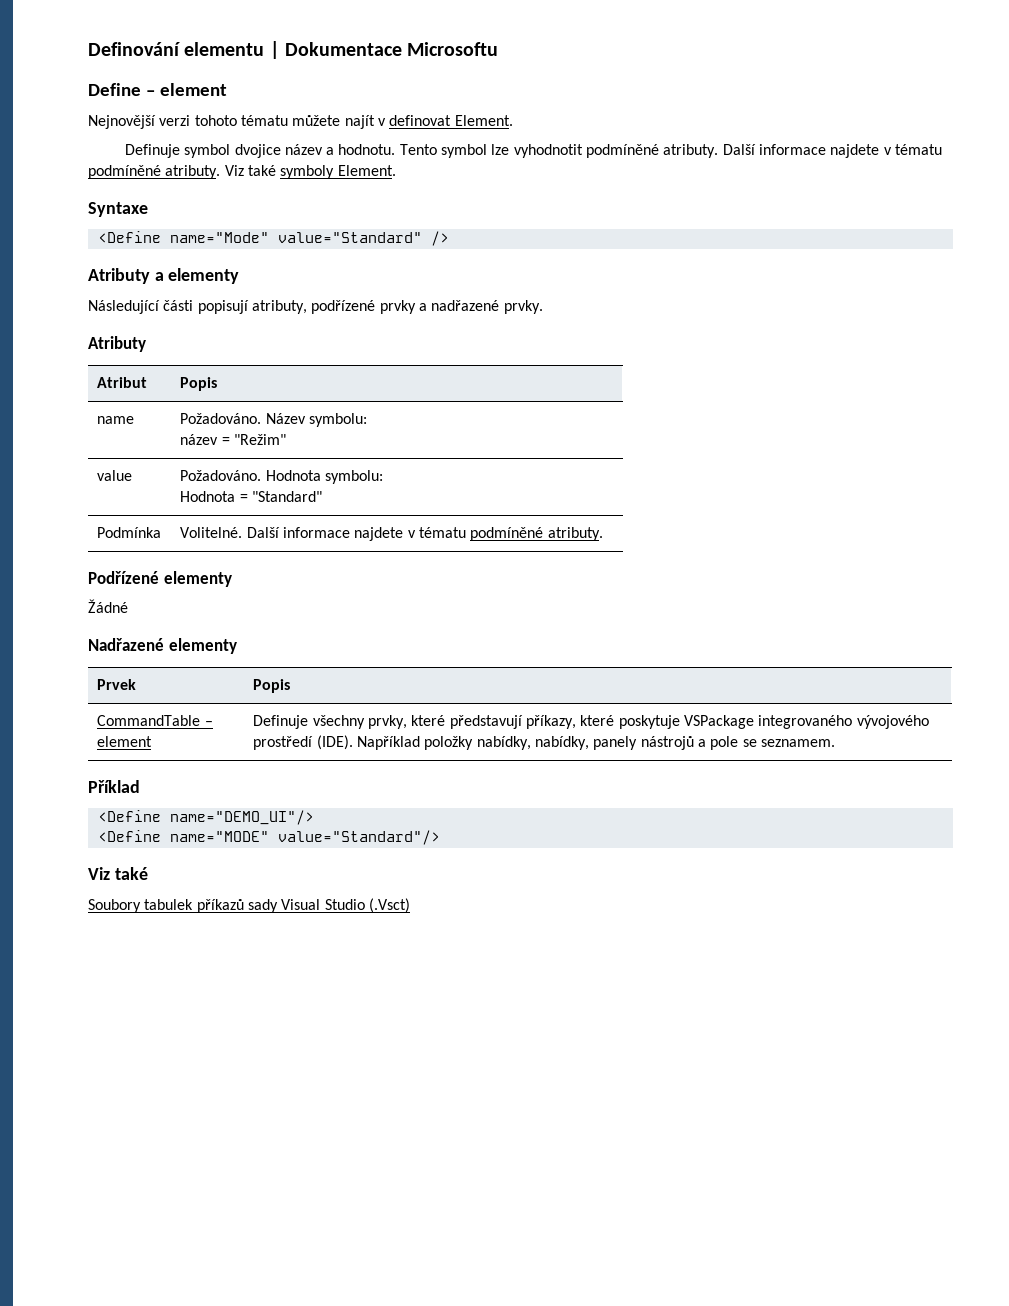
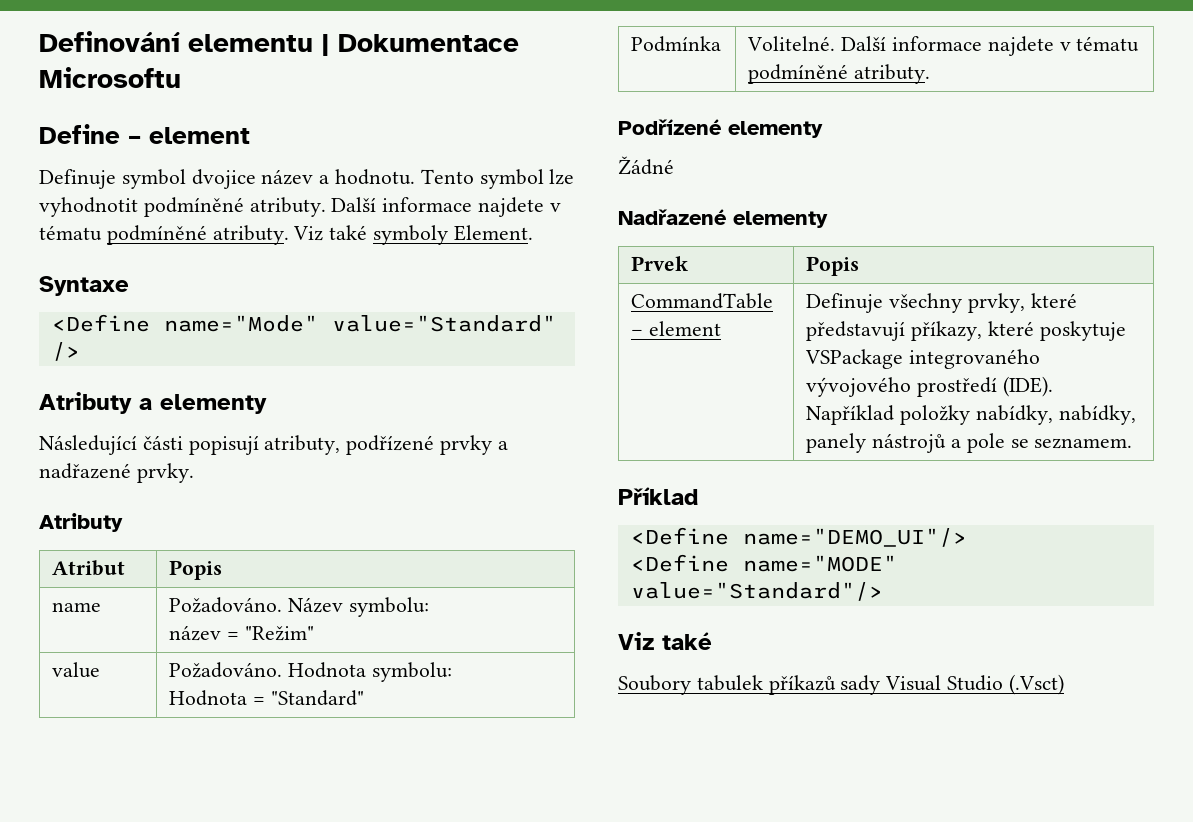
[88,115,513,129] // Nejnovější verzi tohoto tématu můžete najít v definovat Element. -> (250, 135) none

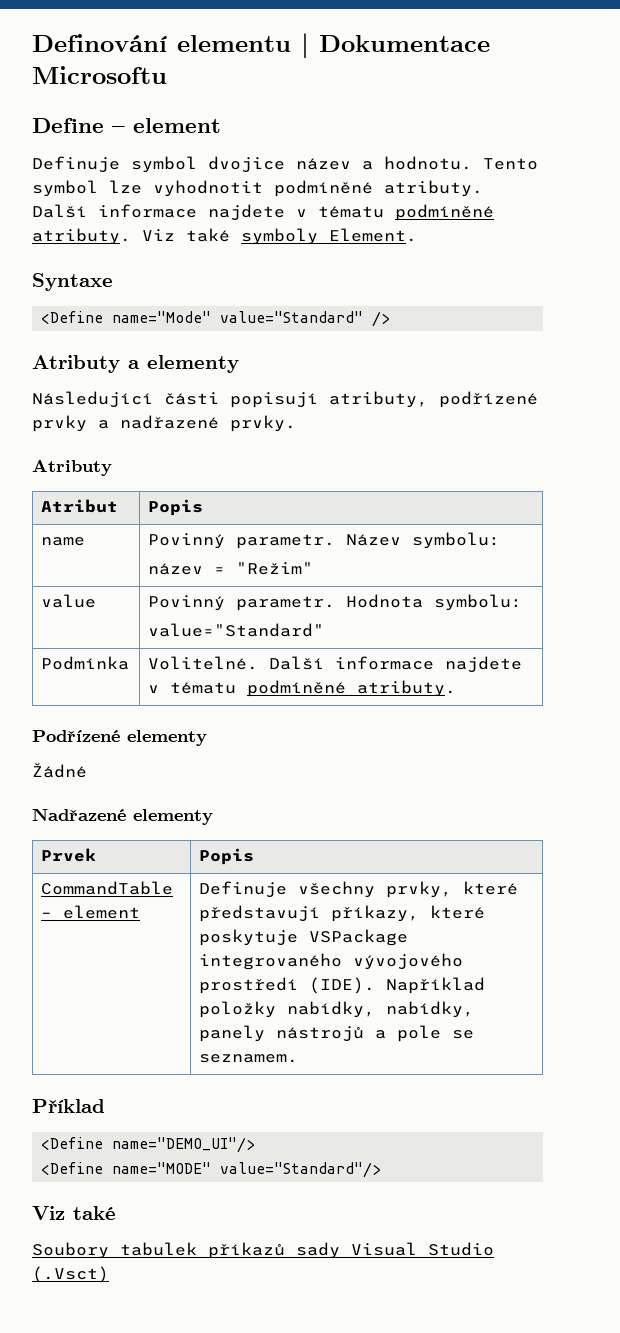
[169,597,283,613] Požadováno. -> [148,533,336,549] Povinný parametr.
[169,662,283,678] Požadováno. -> [148,595,336,611] Povinný parametr.
[169,690,365,706] Hodnota = "Standard" -> [148,623,325,637] value="Standard"

